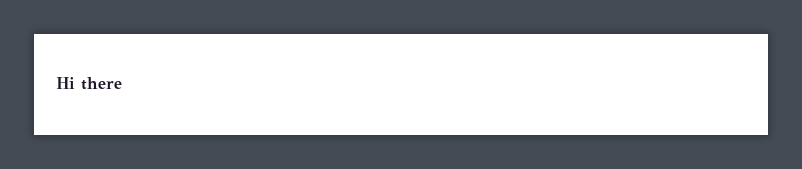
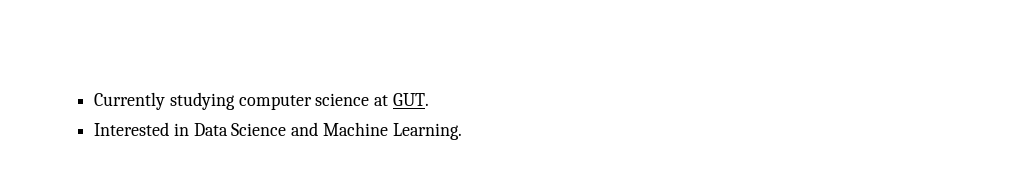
[56,77,122,90] Hi there -> [94,92,429,110] [94,122,462,140] Currently studying computer science at GUT. // Interested in Data Science and Machine Learning.

